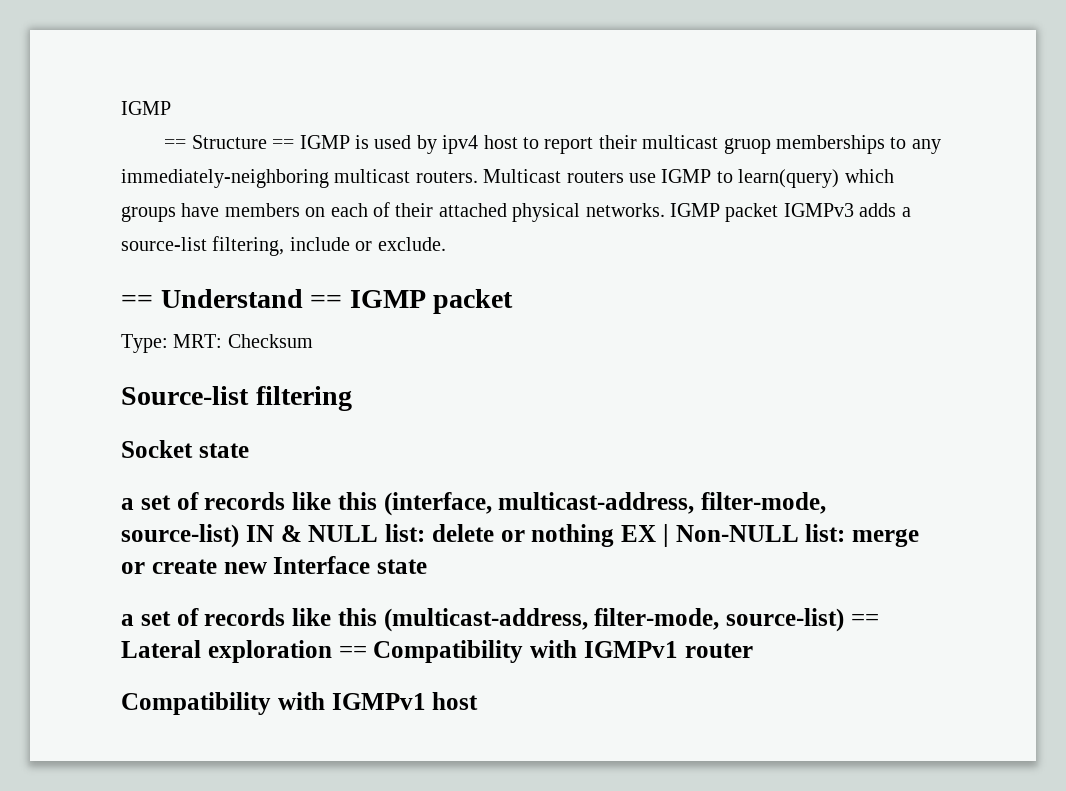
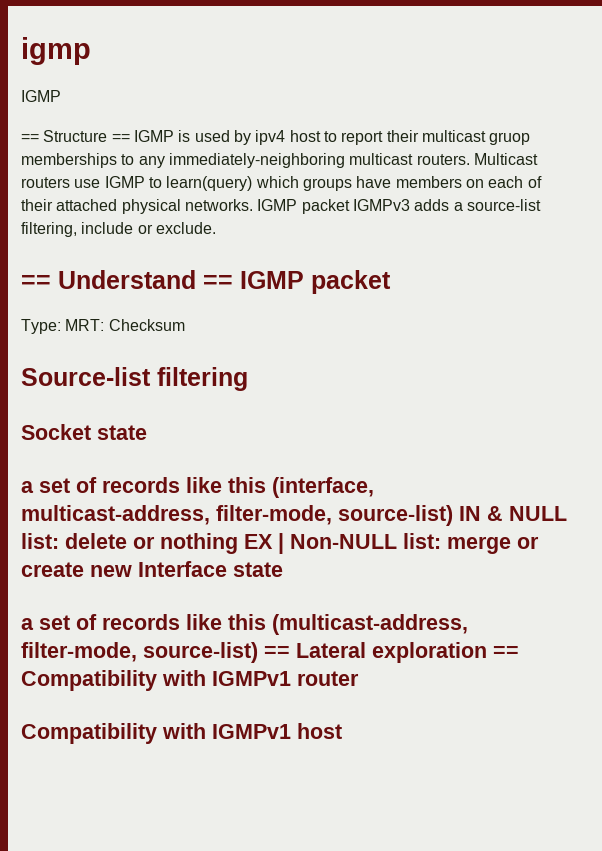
(121, 108) none -> [21,37,91,65] igmp //

